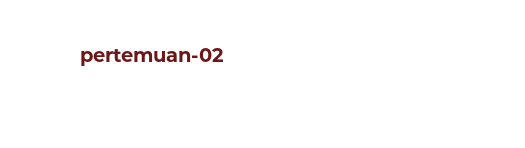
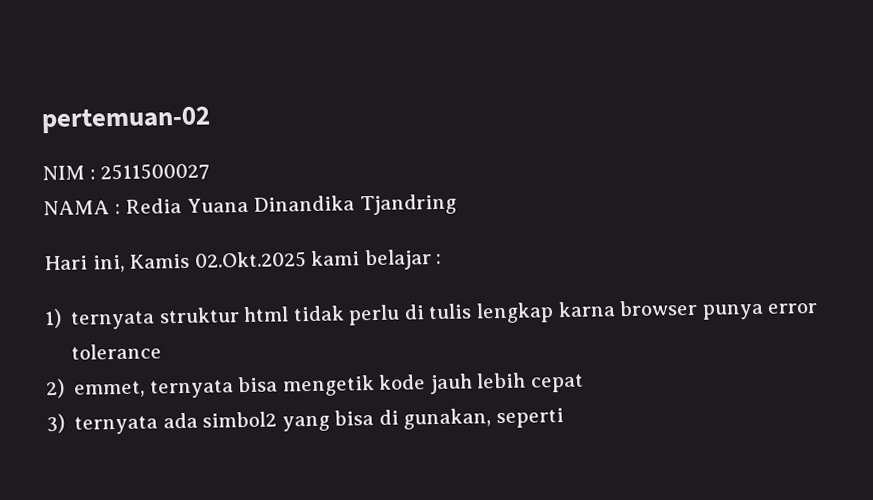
(224, 57) none -> [42,162,211,182] [43,193,457,216] [44,249,443,273] [44,299,819,330] [71,343,163,360] [45,372,584,399] [46,408,564,435] // NIM : 2511500027 // NAMA : Redia Yuana Dinandika Tjandring // Hari ini, Kamis 02.Okt.2025 kami belajar : // 1) ternyata struktur html tidak perlu di tulis lengkap karna browser punya error tolerance // 2) emmet, ternyata bisa mengetik kode jauh lebih cepat // 3) ternyata ada simbol2 yang bisa di gunakan, seperti

